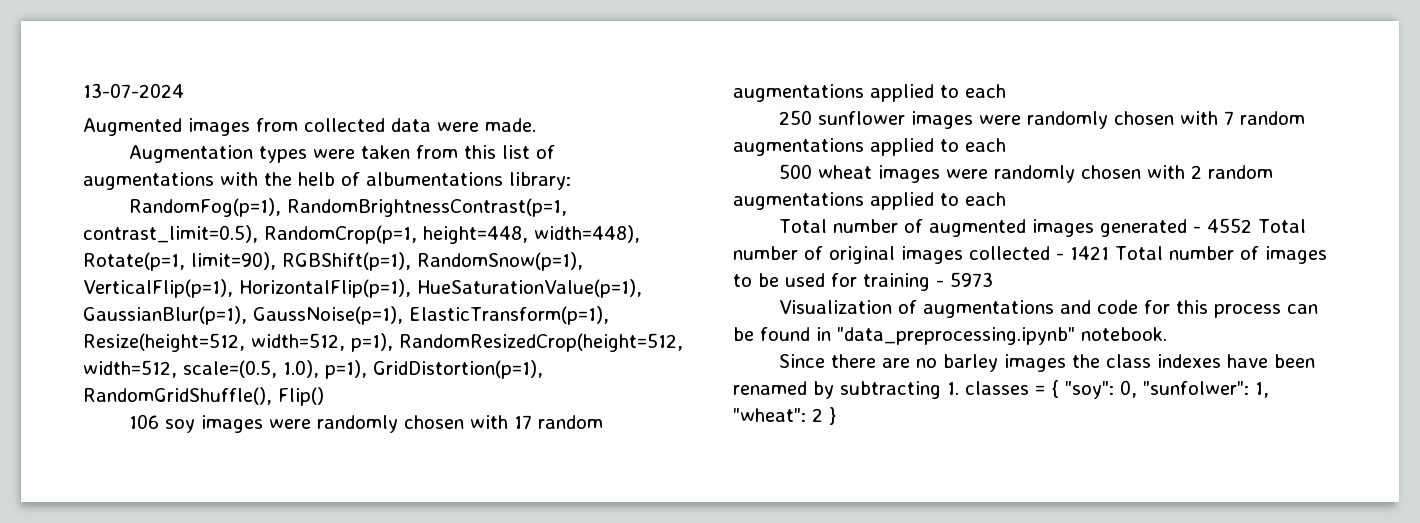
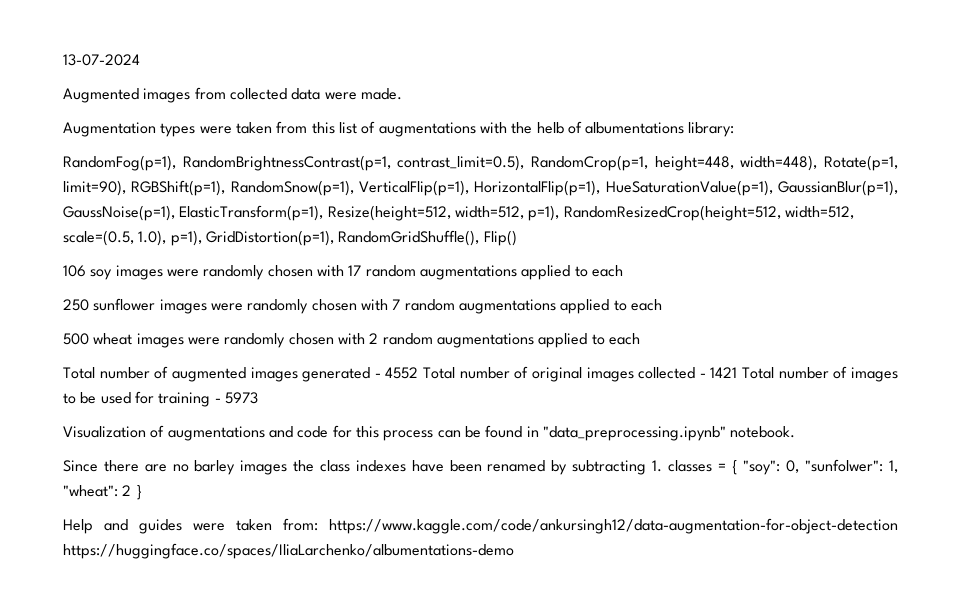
(836, 416) none -> [63,518,898,534] [63,543,514,559] // Help and guides were taken from: https://www.kaggle.com/code/ankursingh12/data-augmentation-for-object-detection https://huggingface.co/spaces/IliaLarchenko/albumentations-demo

